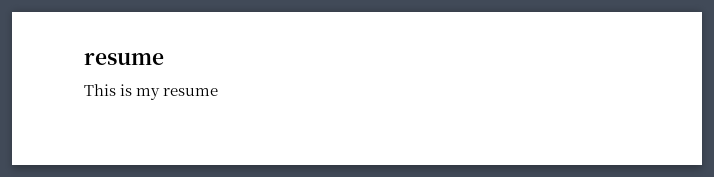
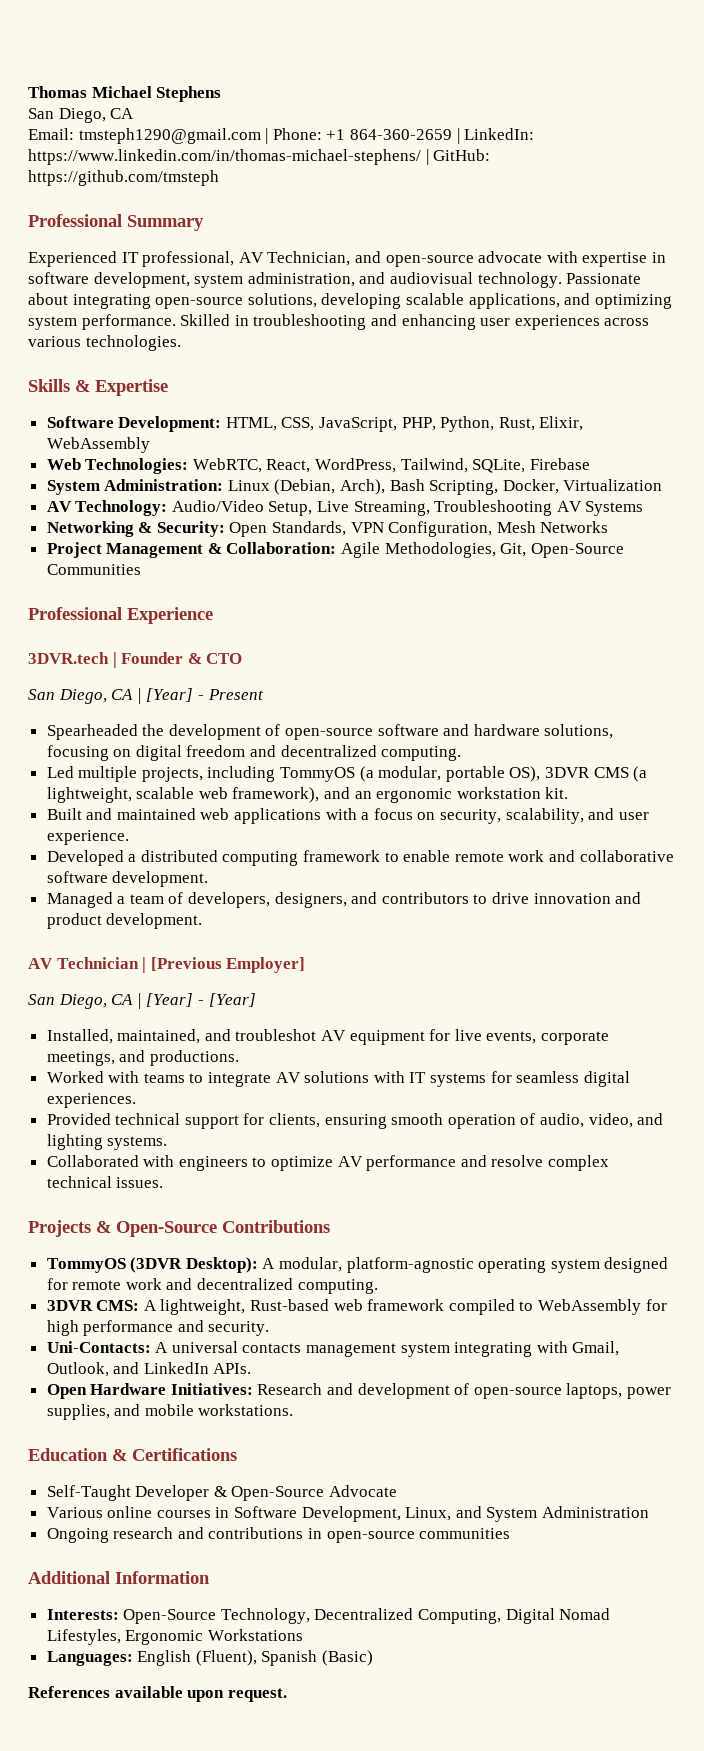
[84,52,164,65] [84,84,219,100] resume // This is my resume -> [28,86,222,102] [28,108,135,123] [28,128,535,144] [28,149,491,165] [28,170,219,186] [28,214,204,231] [28,251,666,267] [28,272,642,288] [28,293,672,309] [28,314,650,330] [28,335,181,351] [28,379,168,396] [46,416,584,432] [46,437,150,453] [46,458,590,474] [46,479,663,495] [46,500,644,516] [46,521,609,537] [46,542,624,558] [46,564,141,575] [28,607,213,624] [28,652,243,668] [28,688,264,704] [46,724,614,740] [46,745,462,761] [46,766,648,782] [46,787,569,803] [46,808,649,824] [46,830,129,845] [46,850,674,866] [46,871,209,887] [46,892,642,908] [46,913,203,929] [28,957,306,973] [28,993,256,1009] [46,1029,610,1045] [46,1050,239,1066] [46,1071,630,1087] [46,1093,136,1108] [46,1113,664,1129] [46,1134,168,1150] [46,1155,610,1171] [46,1176,164,1188] [28,1220,330,1237] [46,1257,669,1273] [46,1278,378,1294] [46,1299,667,1315] [46,1320,270,1336] [46,1341,620,1357] [46,1362,252,1377] [46,1383,672,1399] [46,1404,294,1420] [28,1448,237,1461] [46,1485,398,1501] [46,1506,650,1522] [46,1527,511,1543] [28,1571,210,1584] [46,1608,611,1624] [46,1629,303,1645] [46,1650,374,1666] [28,1686,287,1702] Thomas Michael Stephens // San Diego, CA // Email: tmsteph1290@gmail.com | Phone: +1 864-360-2659 | LinkedIn: https://www.linkedin.com/in/thomas-michael-stephens/ | GitHub: https://github.com/tmsteph // Professional Summary // Experienced IT professional, AV Technician, and open-source advocate with expertise in software development, system administration, and audiovisual technology. Passionate about integrating open-source solutions, developing scalable applications, and optimizing system performance. Skilled in troubleshooting and enhancing user experiences across various technologies. // Skills & Expertise // Software Development: HTML, CSS, JavaScript, PHP, Python, Rust, Elixir, WebAssembly // Web Technologies: WebRTC, React, WordPress, Tailwind, SQLite, Firebase // System Administration: Linux (Debian, Arch), Bash Scripting, Docker, Virtualization // AV Technology: Audio/Video Setup, Live Streaming, Troubleshooting AV Systems // Networking & Security: Open Standards, VPN Configuration, Mesh Networks // Project Management & Collaboration: Agile Methodologies, Git, Open-Source Communities // Professional Experience // 3DVR.tech | Founder & CTO // San Diego, CA | [Year] - Present // Spearheaded the development of open-source software and hardware solutions, focusing on digital freedom and decentralized computing. // Led multiple projects, including TommyOS (a modular, portable OS), 3DVR CMS (a lightweight, scalable web framework), and an ergonomic workstation kit. // Built and maintained web applications with a focus on security, scalability, and user experience. // Developed a distributed computing framework to enable remote work and collaborative software development. // Managed a team of developers, designers, and contributors to drive innovation and product development. // AV Technician | [Previous Employer] // San Diego, CA | [Year] - [Year] // Installed, maintained, and troubleshot AV equipment for live events, corporate meetings, and productions. // Worked with teams to integrate AV solutions with IT systems for seamless digital experiences. // Provided technical support for clients, ensuring smooth operation of audio, video, and lighting systems. // Collaborated with engineers to optimize AV performance and resolve complex technical issues. // Projects & Open-Source Contributions // TommyOS (3DVR Desktop): A modular, platform-agnostic operating system designed for remote work and decentralized computing. // 3DVR CMS: A lightweight, Rust-based web framework compiled to WebAssembly for high performance and security. // Uni-Contacts: A universal contacts management system integrating with Gmail, Outlook, and LinkedIn APIs. // Open Hardware Initiatives: Research and development of open-source laptops, power supplies, and mobile workstations. // Education & Certifications // Self-Taught Developer & Open-Source Advocate // Various online courses in Software Development, Linux, and System Administration // Ongoing research and contributions in open-source communities // Additional Information // Interests: Open-Source Technology, Decentralized Computing, Digital Nomad Lifestyles, Ergonomic Workstations // Languages: English (Fluent), Spanish (Basic) // References available upon request.

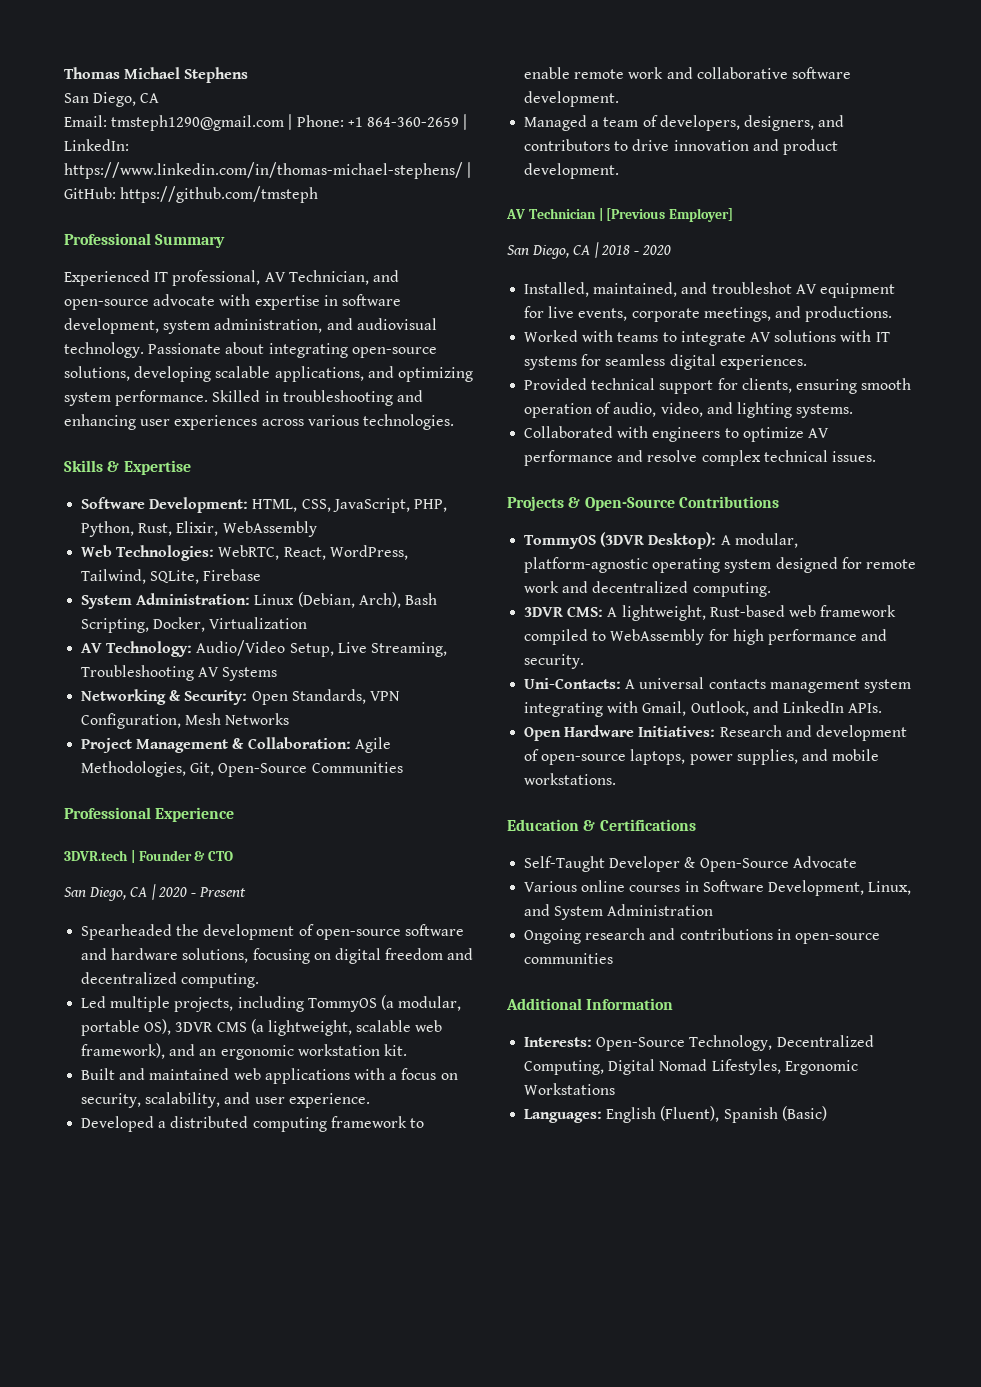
[146,688,194,702] [Year] -> [157,887,187,897] 2020
[146,993,256,1007] [Year] - [Year] -> [600,245,672,255] 2018 - 2020
[28,1686,287,1702] // References available upon request. -> (827, 1113) none

